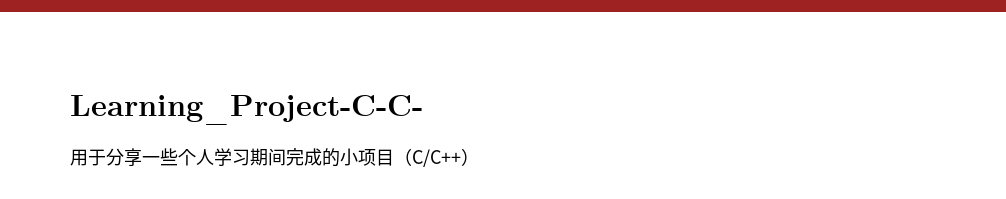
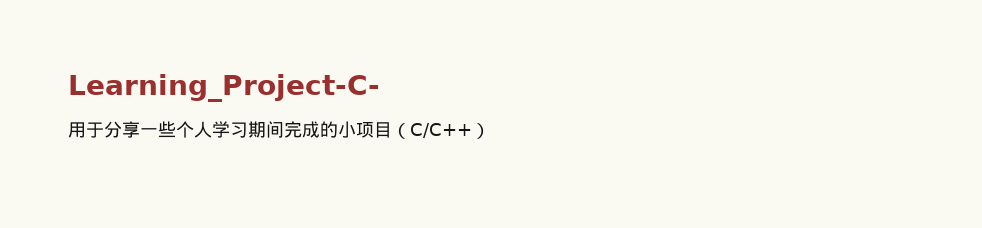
[70,95,423,125] Learning_Project-C-C- -> [68,74,380,102] Learning_Project-C-

